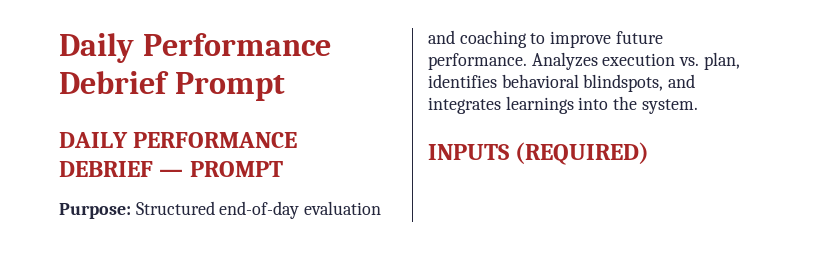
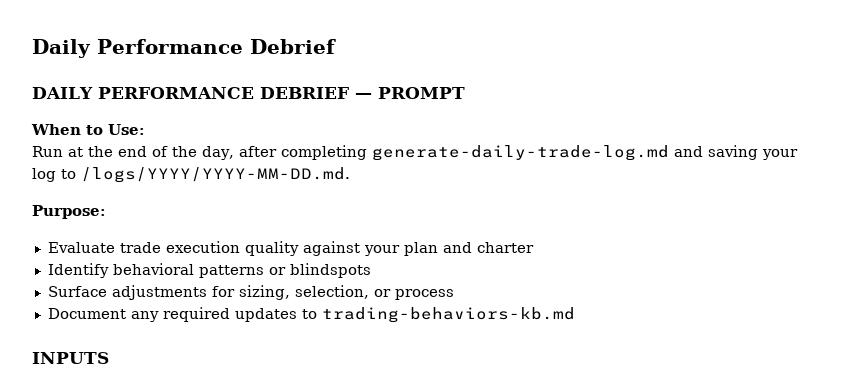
[174,72,285,101] Prompt -> (336, 46) none
[59,201,382,219] [428,30,663,48] [428,52,740,70] [428,74,696,92] [428,96,698,114] Purpose: Structured end-of-day evaluation and coaching to improve future performance. Analyzes execution vs. plan, identifies behavioral blindspots, and integrates learnings into the system. -> [31,124,145,135] [32,145,798,161] [32,167,350,183] [32,205,106,219] [47,241,534,256] [47,263,371,278] [47,285,454,300] [47,307,575,323] When to Use: // Run at the end of the day, after completing generate-daily-trade-log.md and saving your log to /logs/YYYY/YYYY-MM-DD.md. // Purpose: // Evaluate trade execution quality against your plan and charter // Identify behavioral patterns or blindspots // Surface adjustments for sizing, selection, or process // Document any required updates to trading-behaviors-kb.md
[515,142,650,165] (REQUIRED) -> (109, 358) none

